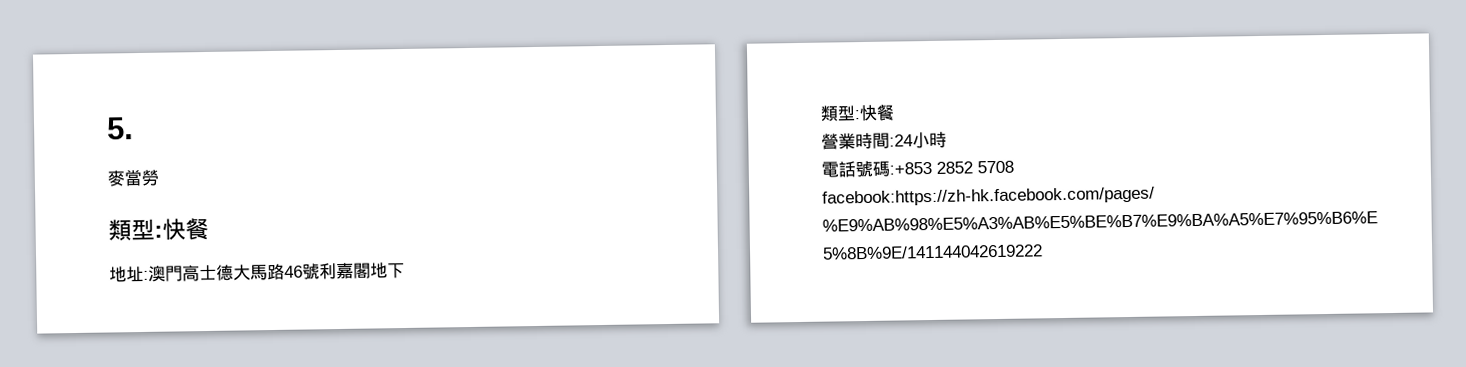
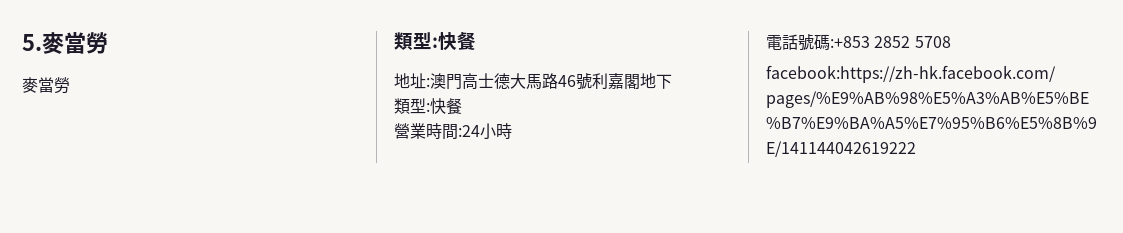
(134, 128) none -> [42,32,108,54] 麥當勞

